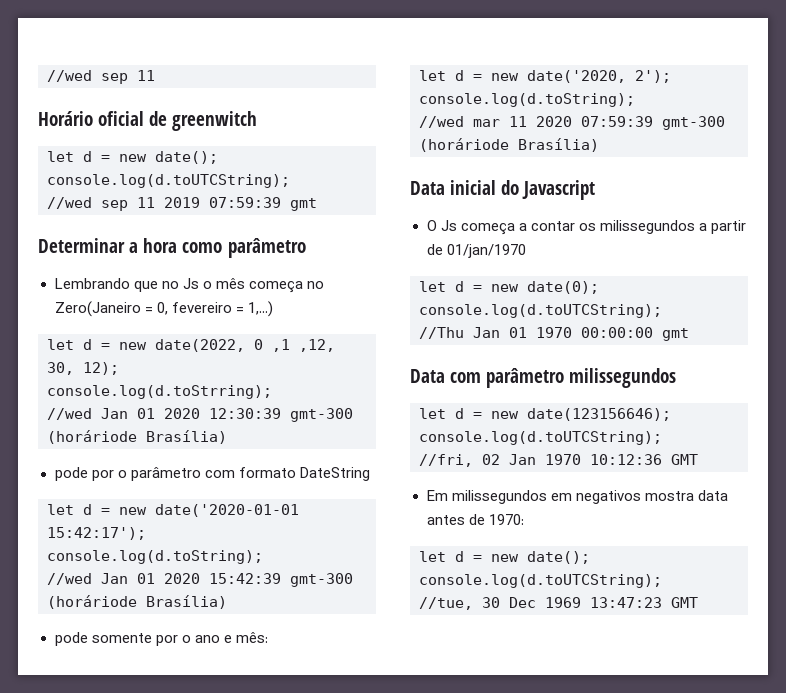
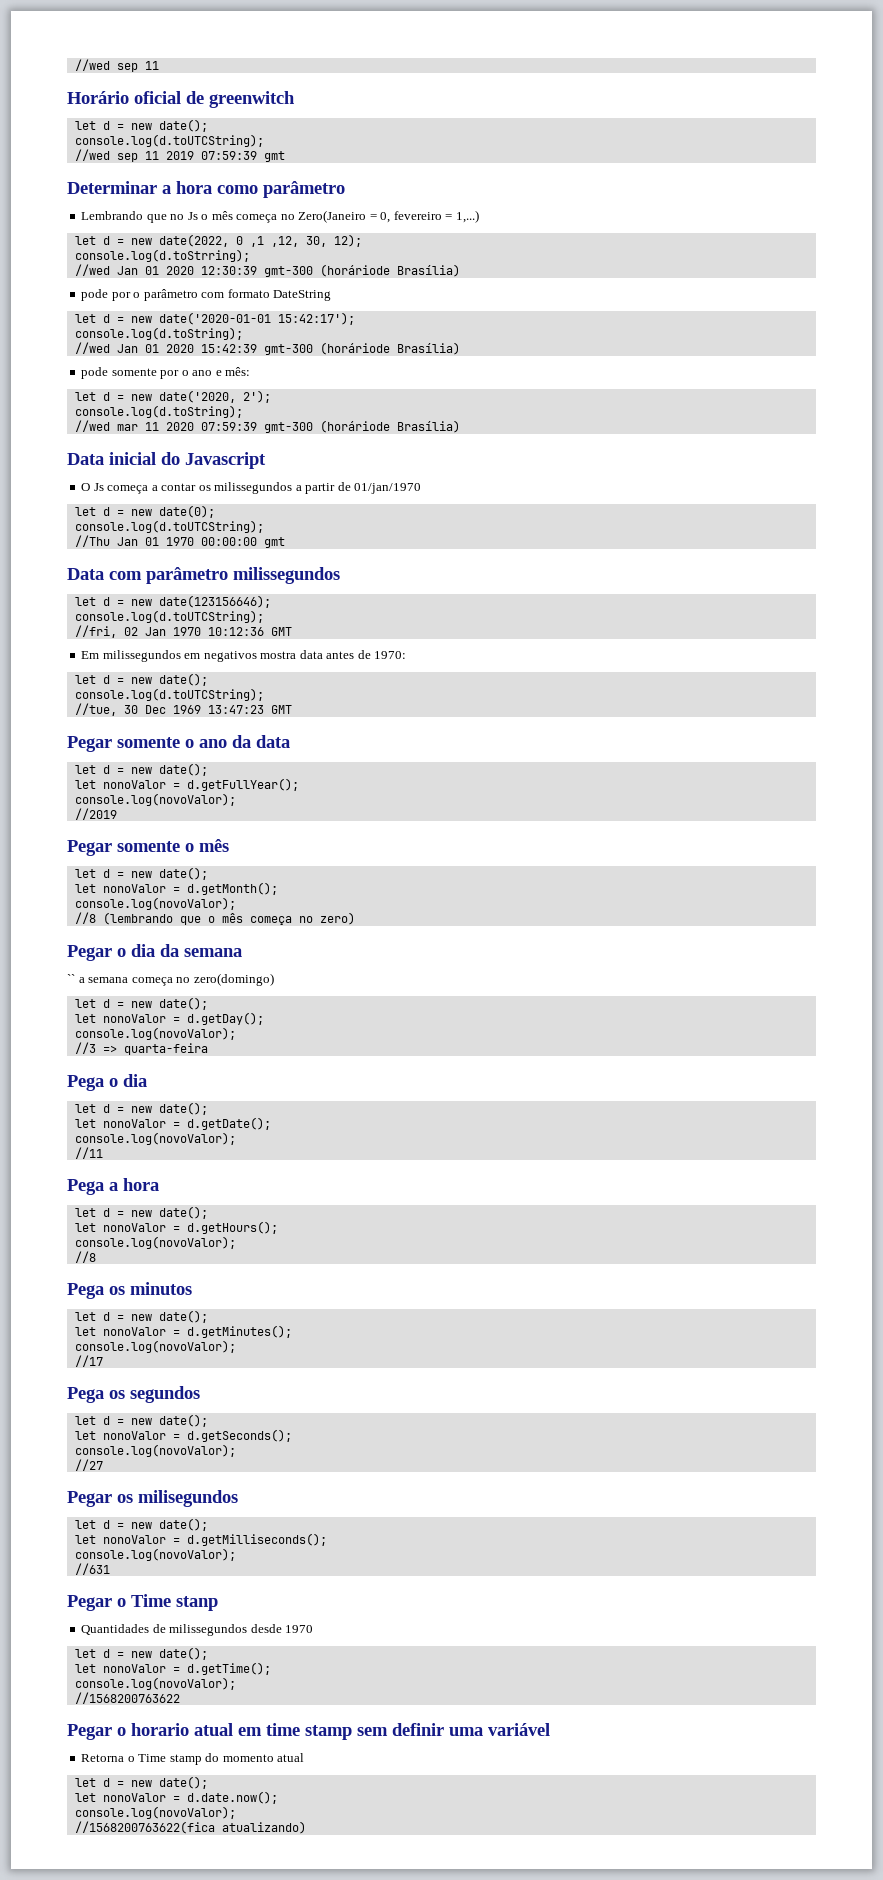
(698, 602) none -> [67,735,290,752] [74,763,208,776] [74,778,299,791] [74,793,236,806] [74,808,117,820] [67,839,229,856] [74,867,208,880] [74,882,278,895] [74,897,236,910] [74,912,355,925] [67,944,242,961] [67,973,274,986] [74,997,208,1010] [74,1012,264,1025] [74,1027,236,1040] [74,1042,208,1055] [67,1074,147,1091] [74,1102,208,1115] [74,1117,271,1130] [74,1132,236,1145] [74,1147,103,1159] [67,1178,159,1195] [74,1206,208,1219] [74,1221,278,1234] [74,1236,236,1249] [74,1251,96,1263] [67,1282,192,1299] [74,1310,208,1323] [74,1325,292,1338] [74,1340,236,1353] [74,1355,103,1367] [67,1386,200,1403] [74,1414,208,1427] [74,1429,292,1442] [74,1444,236,1457] [74,1459,103,1471] [67,1490,238,1507] [74,1518,208,1531] [74,1533,327,1546] [74,1548,236,1561] [74,1563,110,1575] [67,1594,218,1611] [81,1624,314,1636] [74,1647,208,1660] [74,1662,271,1675] [74,1677,236,1690] [74,1692,180,1704] [67,1723,550,1740] [81,1753,305,1765] [74,1776,208,1789] [74,1791,278,1804] [74,1806,236,1819] [74,1821,306,1834] // Pegar somente o ano da data // let d = new date(); // let nonoValor = d.getFullYear(); // console.log(novoValor); // //2019 // Pegar somente o mês // let d = new date(); // let nonoValor = d.getMonth(); // console.log(novoValor); // //8 (lembrando que o mês começa no zero) // Pegar o dia da semana // `` a semana começa no zero(domingo) // let d = new date(); // let nonoValor = d.getDay(); // console.log(novoValor); // //3 => quarta-feira // Pega o dia // let d = new date(); // let nonoValor = d.getDate(); // console.log(novoValor); // //11 // Pega a hora // let d = new date(); // let nonoValor = d.getHours(); // console.log(novoValor); // //8 // Pega os minutos // let d = new date(); // let nonoValor = d.getMinutes(); // console.log(novoValor); // //17 // Pega os segundos // let d = new date(); // let nonoValor = d.getSeconds(); // console.log(novoValor); // //27 // Pegar os milisegundos // let d = new date(); // let nonoValor = d.getMilliseconds(); // console.log(novoValor); // //631 // Pegar o Time stanp // Quantidades de milissegundos desde 1970 // let d = new date(); // let nonoValor = d.getTime(); // console.log(novoValor); // //1568200763622 // Pegar o horario atual em time stamp sem definir uma variável // Retorna o Time stamp do momento atual // let d = new date(); // let nonoValor = d.date.now(); // console.log(novoValor); // //1568200763622(fica atualizando)

